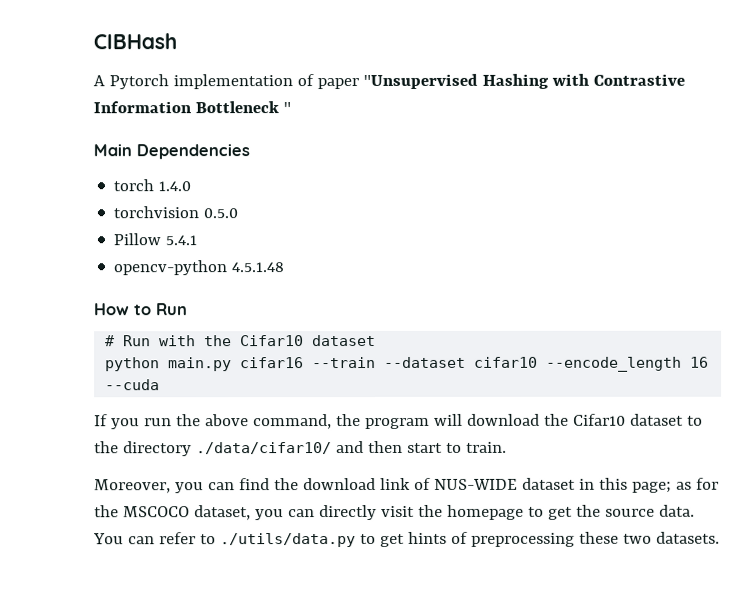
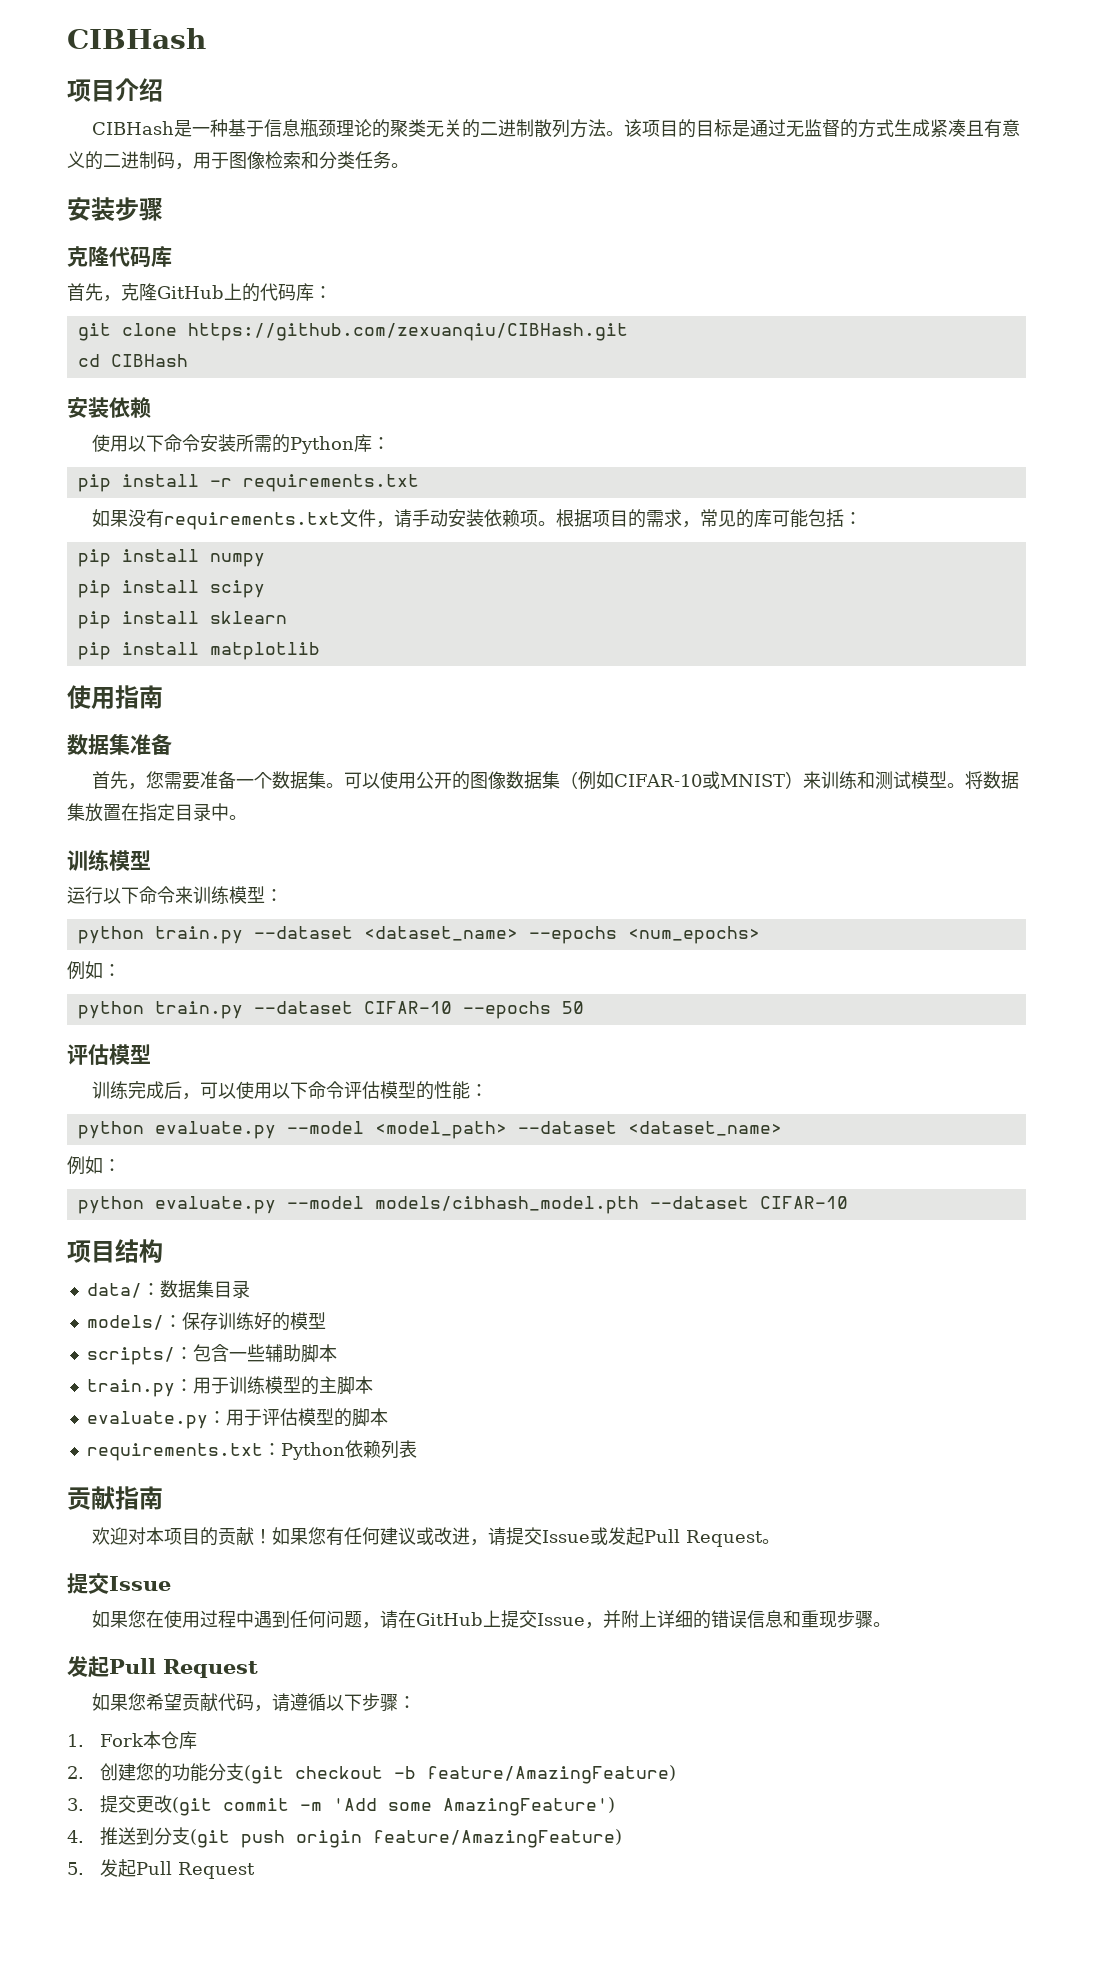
[93,33,177,50] [93,73,685,90] [93,101,291,114] [93,144,250,160] [113,179,192,192] [113,206,239,219] [113,233,198,246] [113,260,285,276] [94,303,188,316] [105,334,377,347] [105,356,710,372] [105,379,161,391] [94,413,703,430] [94,440,507,457] [94,477,719,494] [94,504,695,521] [93,531,720,548] CIBHash // A Pytorch implementation of paper "Unsupervised Hashing with Contrastive Information Bottleneck " // Main Dependencies // torch 1.4.0 // torchvision 0.5.0 // Pillow 5.4.1 // opencv-python 4.5.1.48 // How to Run // # Run with the Cifar10 dataset // python main.py cifar16 --train --dataset cifar10 --encode_length 16 --cuda // If you run the above command, the program will download the Cifar10 dataset to the directory ./data/cifar10/ and then start to train. // Moreover, you can find the download link of NUS-WIDE dataset in this page; as for the MSCOCO dataset, you can directly visit the homepage to get the source data. You can refer to ./utils/data.py to get hints of preprocessing these two datasets. -> [67,28,206,49] [67,78,163,102] [91,119,1020,138] [67,151,409,170] [67,197,163,221] [67,246,172,268] [67,283,332,302] [77,323,628,341] [77,354,188,367] [67,397,151,418] [91,434,390,454] [77,474,419,492] [91,509,862,530] [77,549,265,567] [77,580,265,598] [77,611,287,629] [77,642,320,660] [67,685,163,709] [67,734,172,755] [91,771,1019,790] [67,803,247,822] [67,849,151,871] [67,886,283,904] [77,926,760,944] [67,961,121,980] [77,1001,584,1019] [67,1044,151,1065] [91,1081,488,1100] [77,1121,782,1139] [67,1156,121,1175] [77,1196,848,1214] [67,1239,163,1263] [86,1280,250,1298] [86,1312,326,1331] [86,1344,337,1365] [86,1376,373,1397] [86,1408,388,1429] [86,1440,417,1461] [67,1486,163,1510] [91,1527,780,1547] [67,1573,171,1594] [91,1610,891,1629] [67,1656,258,1678] [91,1693,416,1712] [67,1731,197,1749] [67,1763,676,1784] [67,1795,615,1816] [67,1827,622,1848] [67,1859,255,1879] CIBHash // 项目介绍 // CIBHash是一种基于信息瓶颈理论的聚类无关的二进制散列方法。该项目的目标是通过无监督的方式生成紧凑且有意义的二进制码，用于图像检索和分类任务。 // 安装步骤 // 克隆代码库 // 首先，克隆GitHub上的代码库： // git clone https://github.com/zexuanqiu/CIBHash.git // cd CIBHash // 安装依赖 // 使用以下命令安装所需的Python库： // pip install -r requirements.txt // 如果没有requirements.txt文件，请手动安装依赖项。根据项目的需求，常见的库可能包括： // pip install numpy // pip install scipy // pip install sklearn // pip install matplotlib // 使用指南 // 数据集准备 // 首先，您需要准备一个数据集。可以使用公开的图像数据集（例如CIFAR-10或MNIST）来训练和测试模型。将数据集放置在指定目录中。 // 训练模型 // 运行以下命令来训练模型： // python train.py --dataset <dataset_name> --epochs <num_epochs> // 例如： // python train.py --dataset CIFAR-10 --epochs 50 // 评估模型 // 训练完成后，可以使用以下命令评估模型的性能： // python evaluate.py --model <model_path> --dataset <dataset_name> // 例如： // python evaluate.py --model models/cibhash_model.pth --dataset CIFAR-10 // 项目结构 // data/：数据集目录 // models/：保存训练好的模型 // scripts/：包含一些辅助脚本 // train.py：用于训练模型的主脚本 // evaluate.py：用于评估模型的脚本 // requirements.txt：Python依赖列表 // 贡献指南 // 欢迎对本项目的贡献！如果您有任何建议或改进，请提交Issue或发起Pull Request。 // 提交Issue // 如果您在使用过程中遇到任何问题，请在GitHub上提交Issue，并附上详细的错误信息和重现步骤。 // 发起Pull Request // 如果您希望贡献代码，请遵循以下步骤： // 1. Fork本仓库 // 2.创建您的功能分支(git checkout -b feature/AmazingFeature) // 3.提交更改(git commit -m 'Add some AmazingFeature') // 4.推送到分支(git push origin feature/AmazingFeature) // 5.发起Pull Request

